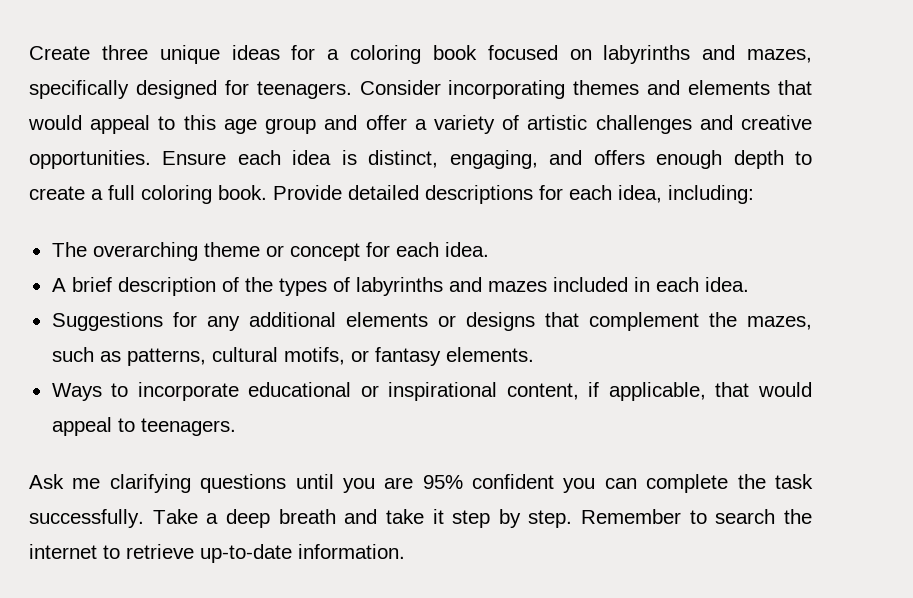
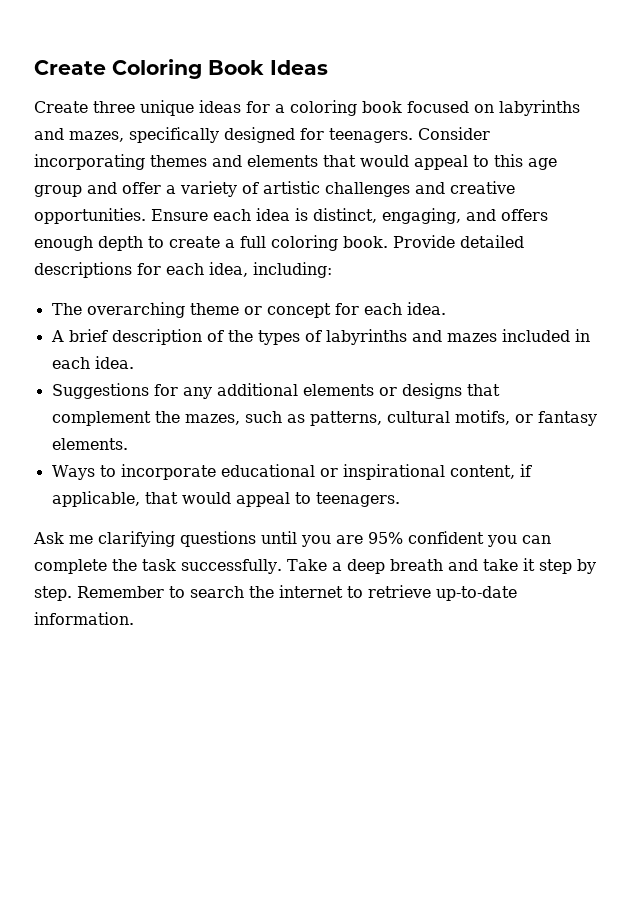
[29,46,90,60] Create -> [34,59,328,79] [34,101,88,113] Create Coloring Book Ideas // Create

